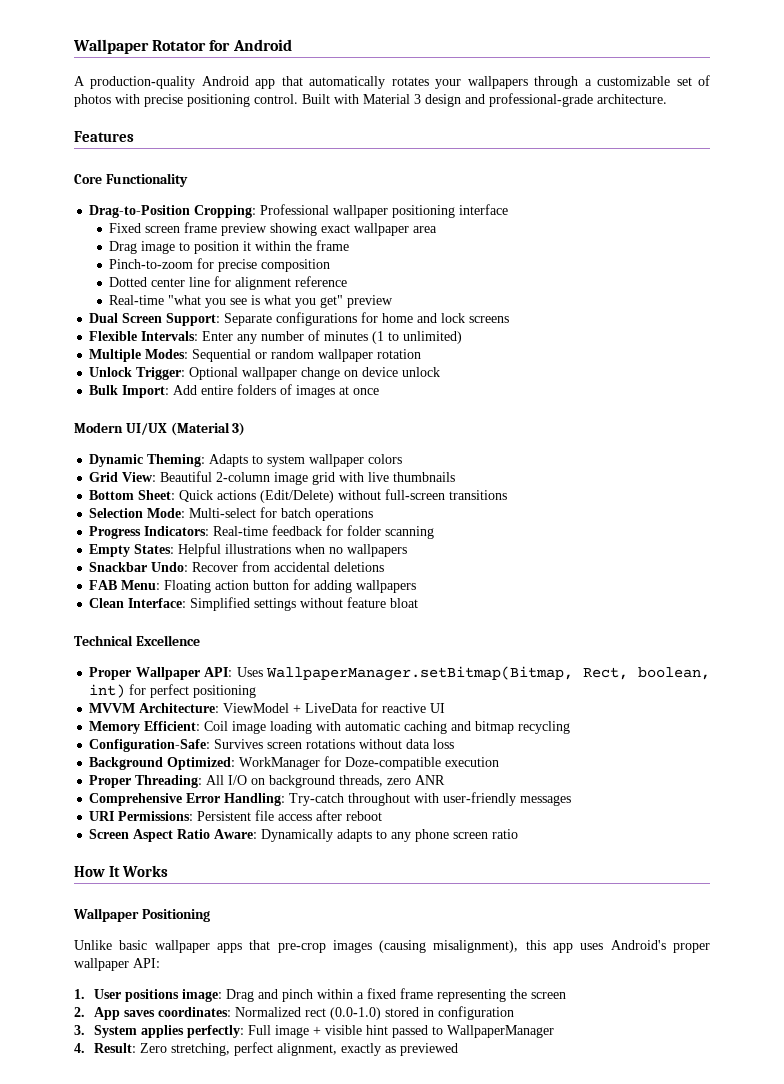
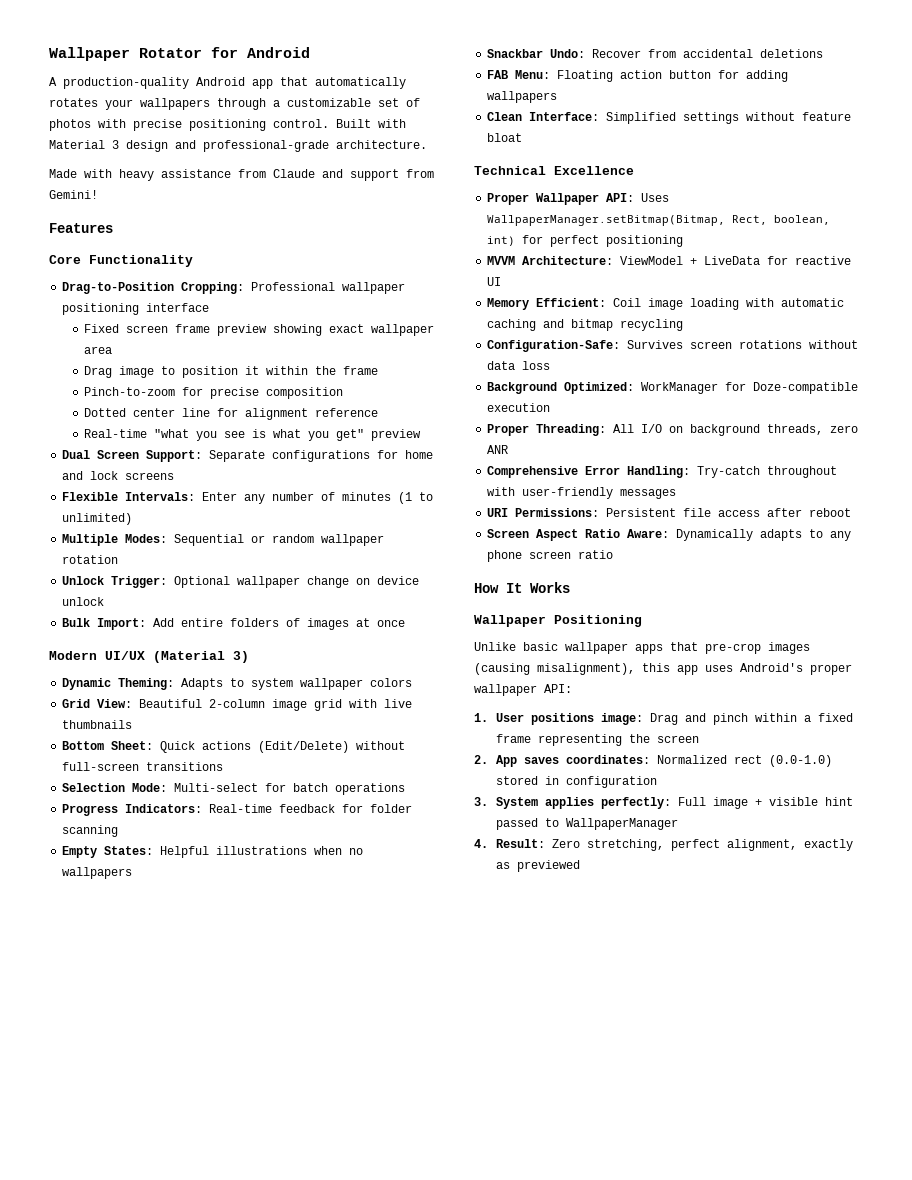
(667, 99) none -> [49,169,434,181] [49,190,98,199] // Made with heavy assistance from Claude and support from Gemini!

